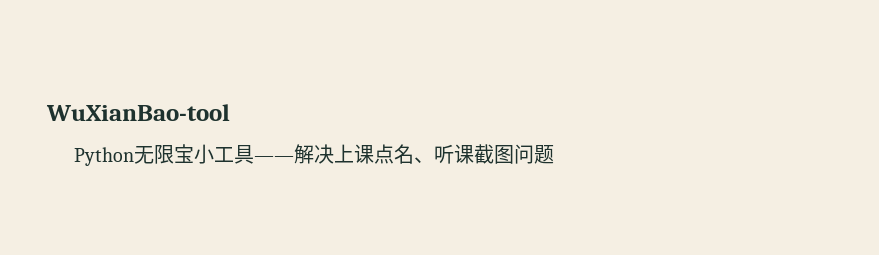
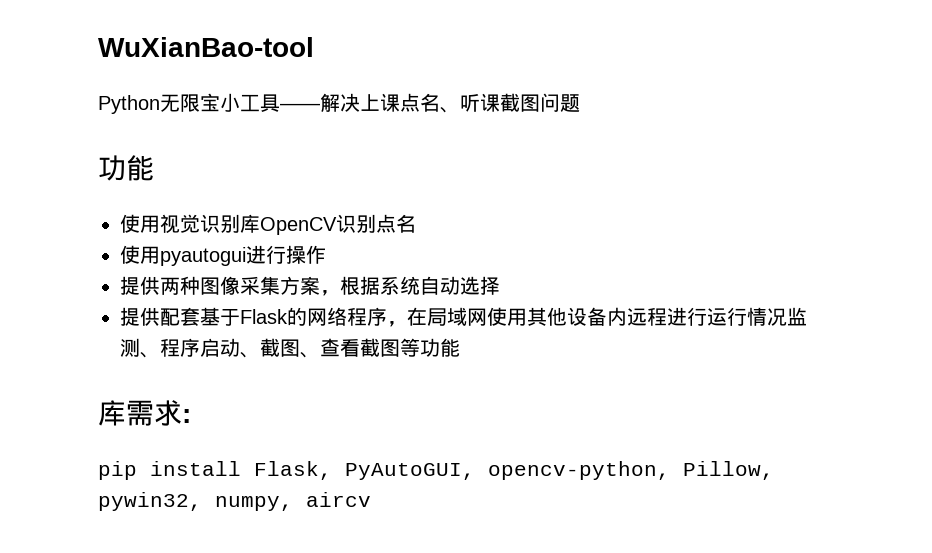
(555, 154) none -> [98,155,154,181] [120,214,416,235] [120,245,326,266] [120,276,500,296] [120,307,807,327] [120,338,460,358] [98,400,191,426] [98,461,774,480] [98,492,371,511] // 功能 // 使用视觉识别库OpenCV识别点名 // 使用pyautogui进行操作 // 提供两种图像采集方案，根据系统自动选择 // 提供配套基于Flask的网络程序，在局域网使用其他设备内远程进行运行情况监测、程序启动、截图、查看截图等功能 // 库需求: // pip install Flask, PyAutoGUI, opencv-python, Pillow, pywin32, numpy, aircv

